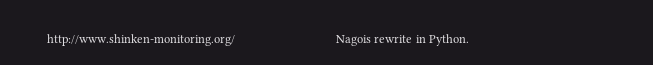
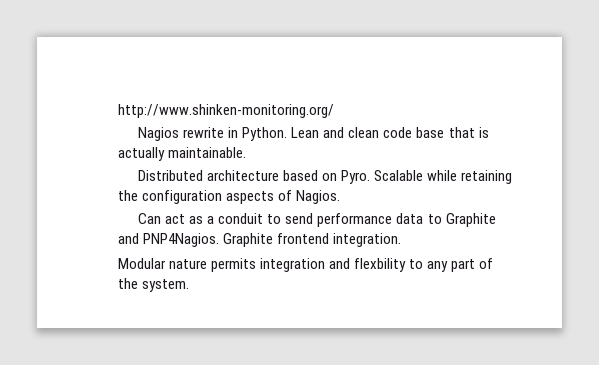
[336,35,371,46] Nagois -> [138,127,180,141] Nagios
(470, 40) none -> [291,127,489,138] [118,147,247,161] [138,170,513,184] [118,190,341,204] [138,213,496,227] [118,233,402,247] [118,258,494,272] [118,278,190,292] Lean and clean code base that is actually maintainable. // Distributed architecture based on Pyro. Scalable while retaining the configuration aspects of Nagios. // Can act as a conduit to send performance data to Graphite and PNP4Nagios. Graphite frontend integration. // Modular nature permits integration and flexbility to any part of the system.

